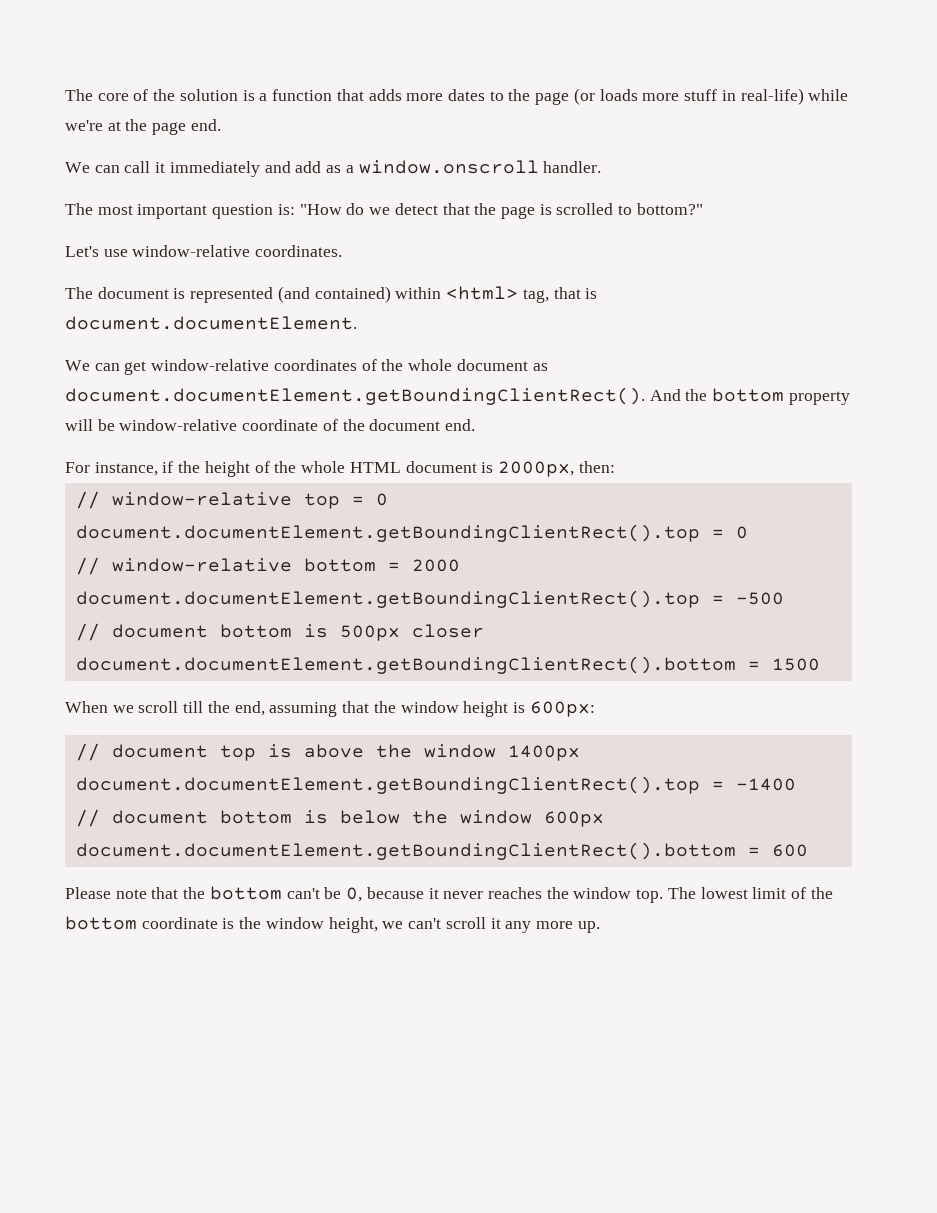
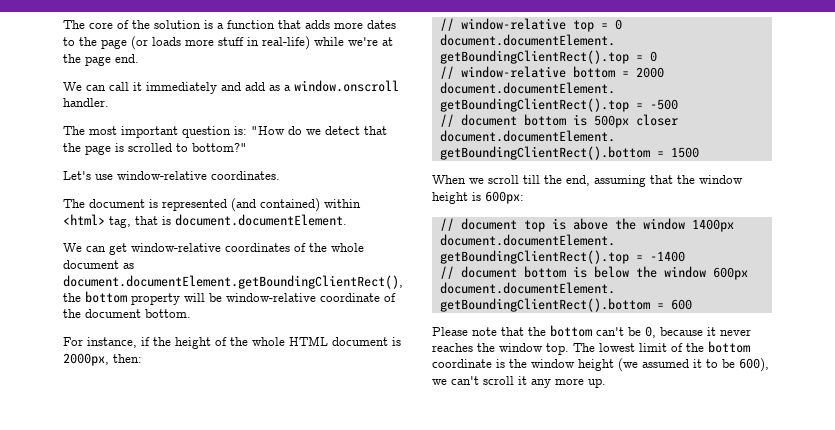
[65,387,681,405] document.documentElement.getBoundingClientRect(). And -> [63,275,403,289] document.documentElement.getBoundingClientRect(),
[445,419,476,431] end. -> [145,309,191,318] bottom.
[328,917,378,933] height, -> [578,358,769,372] height (we assumed it to be 600),

